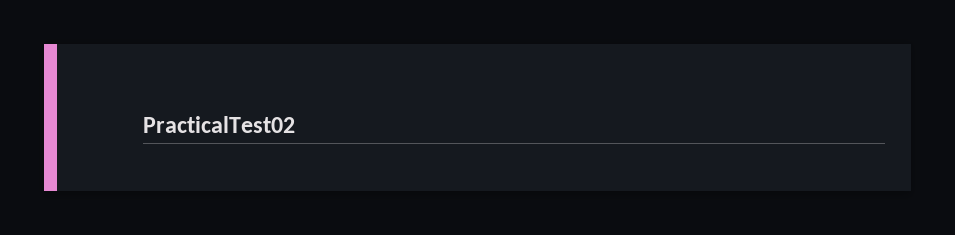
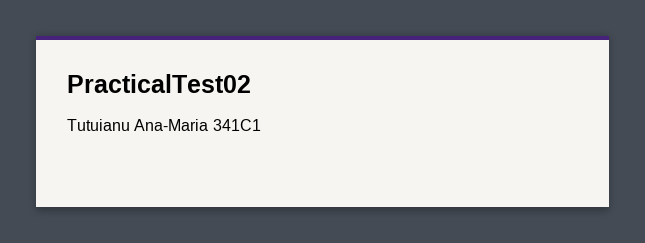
(295, 124) none -> [67,119,261,131] // Tutuianu Ana-Maria 341C1

